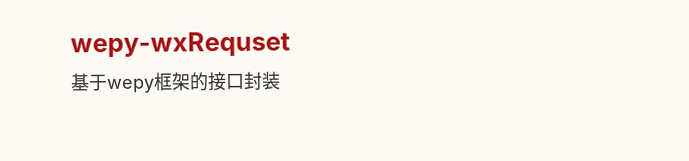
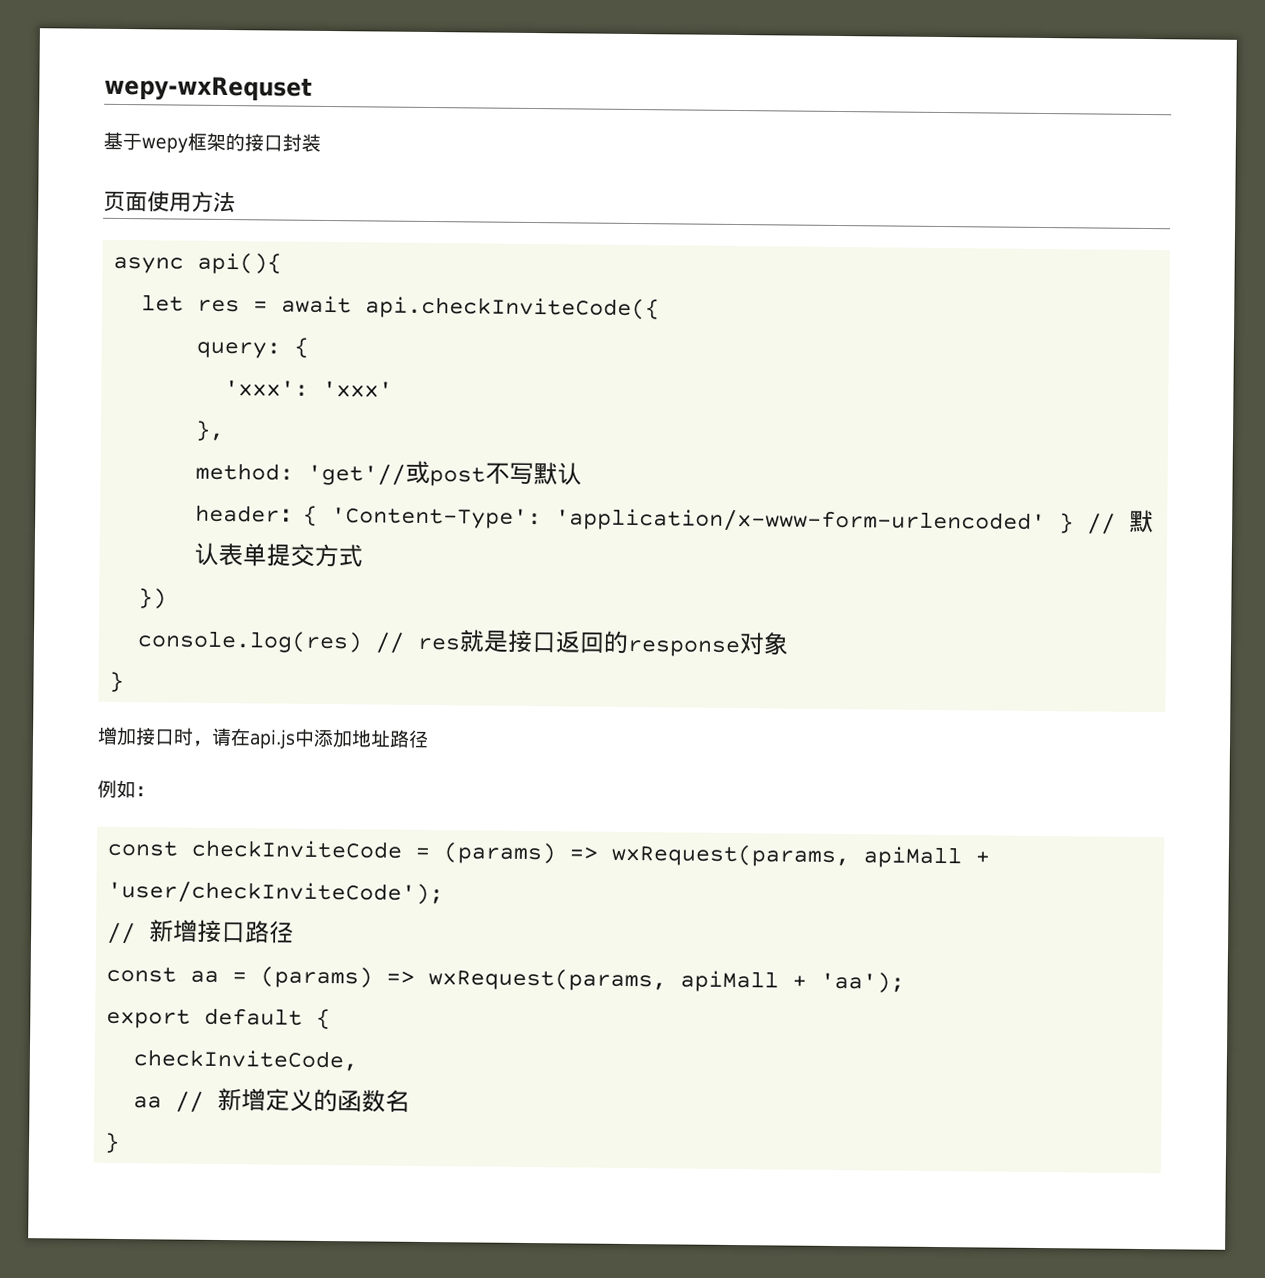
(281, 80) none -> [103,190,236,213] [113,252,283,275] [141,294,661,321] [196,337,310,359] [224,380,394,398] [195,420,226,442] [195,460,583,487] [195,504,1155,535] [194,542,364,568] [138,588,168,610] [137,629,790,658] [109,671,125,693] [97,726,429,749] [97,779,155,799] [107,839,991,869] [107,880,445,906] [106,919,295,945] [106,966,906,994] [106,1007,332,1030] [133,1049,359,1072] [133,1087,411,1113] [104,1132,121,1154] // 页面使用方法 // async api(){ // let res = await api.checkInviteCode({ // query: { // 'xxx': 'xxx' // }, // method: 'get'//或post不写默认 // header：{ 'Content-Type': 'application/x-www-form-urlencoded' } // 默认表单提交方式 // }) // console.log(res) // res就是接口返回的response对象 // } // 增加接口时，请在api.js中添加地址路径 // 例如： // const checkInviteCode = (params) => wxRequest(params, apiMall + 'user/checkInviteCode'); // // 新增接口路径 // const aa = (params) => wxRequest(params, apiMall + 'aa'); // export default { // checkInviteCode, // aa // 新增定义的函数名 // }

